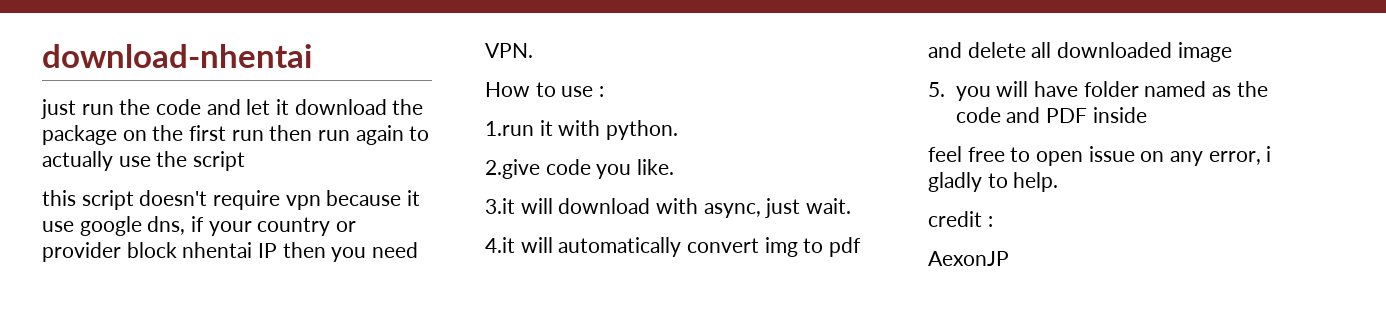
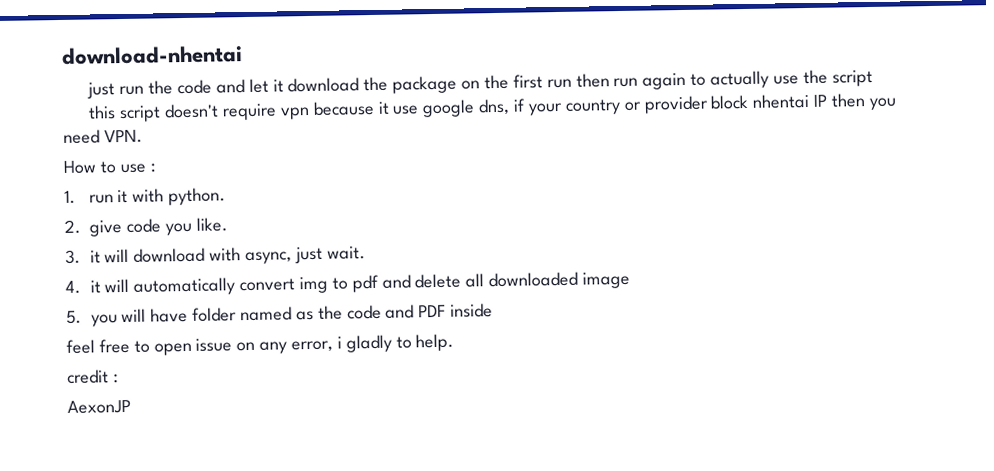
[485,121,534,136] 1.run -> [64,190,114,204] 1. run
[485,159,540,179] 2.give -> [64,219,122,237] 2. give
[485,198,515,214] 3.it -> [65,249,101,264] 3. it
[485,237,515,253] 4.it -> [65,280,101,294] 4. it

